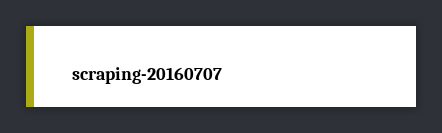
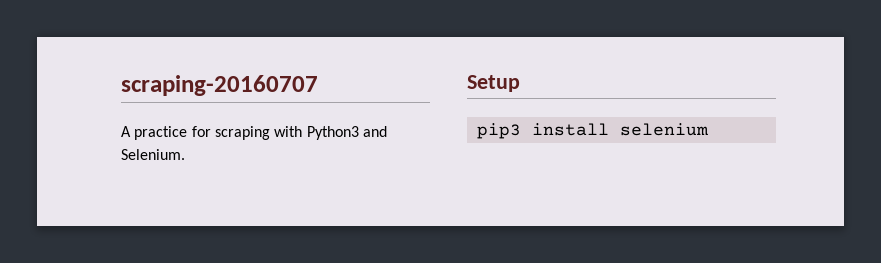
(222, 75) none -> [121,126,387,140] [121,149,185,160] [467,75,520,92] [476,123,709,139] // A practice for scraping with Python3 and Selenium. // Setup // pip3 install selenium

